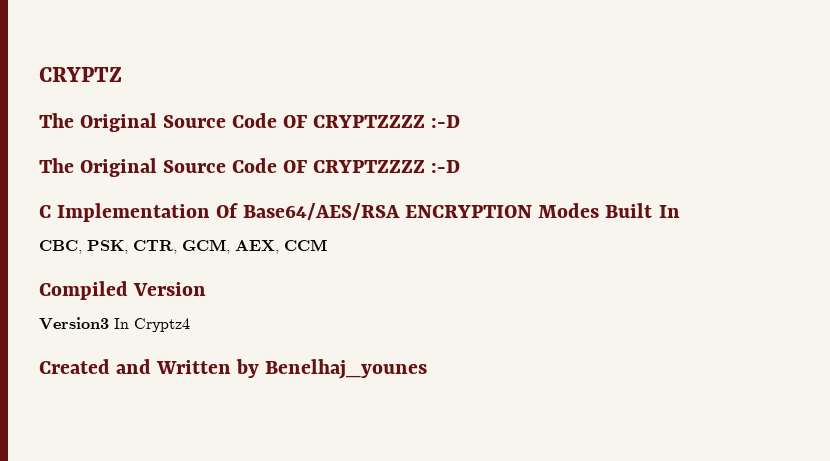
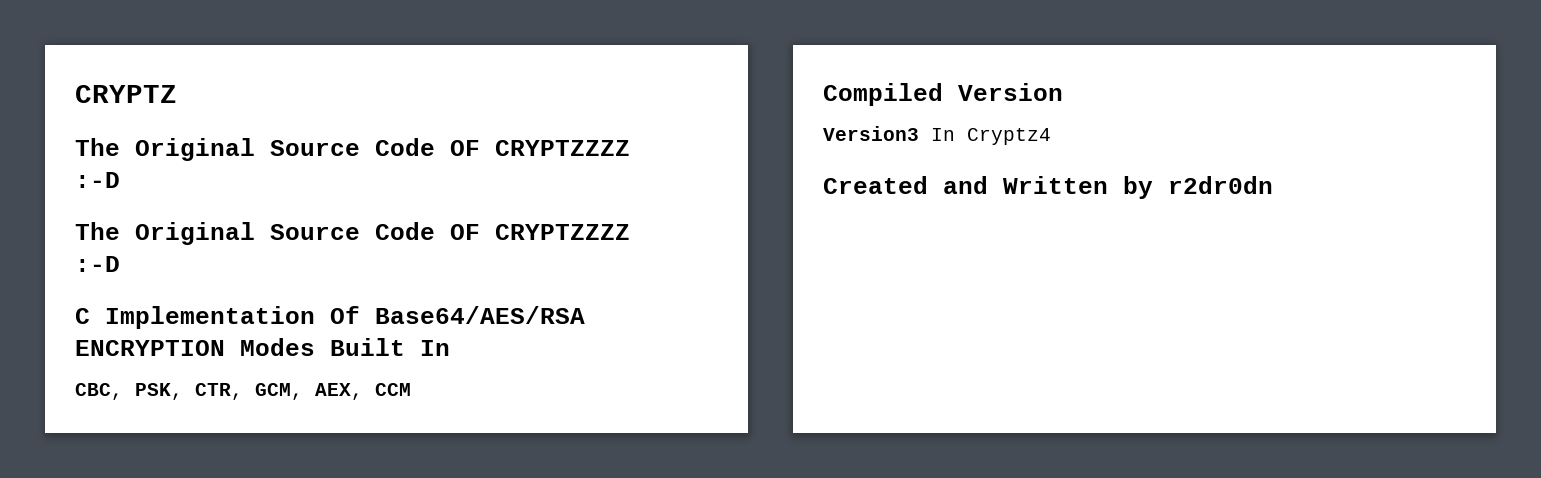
[265,359,428,379] Benelhaj_younes -> [1168,176,1273,194] r2dr0dn

